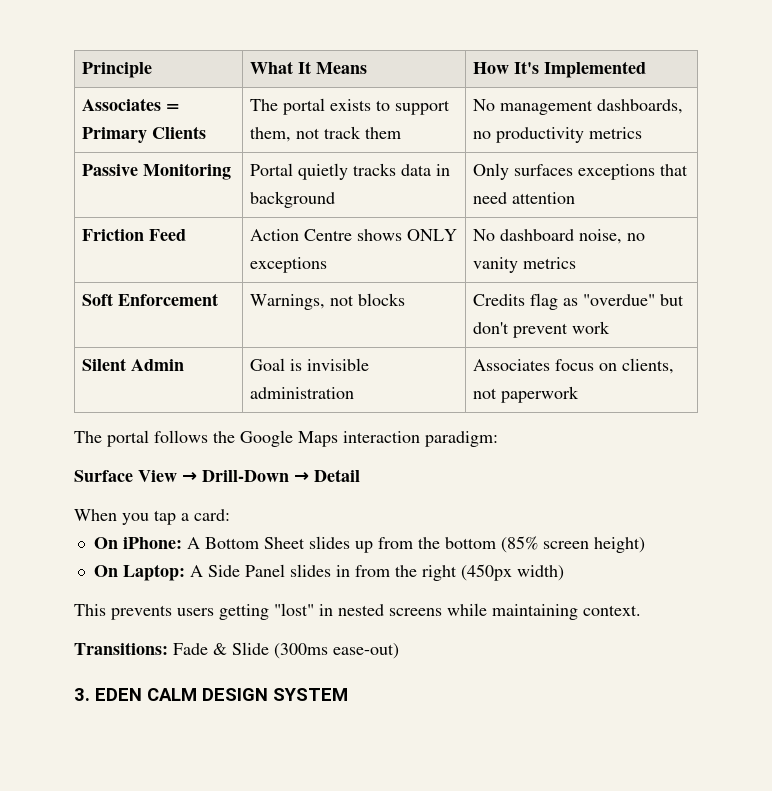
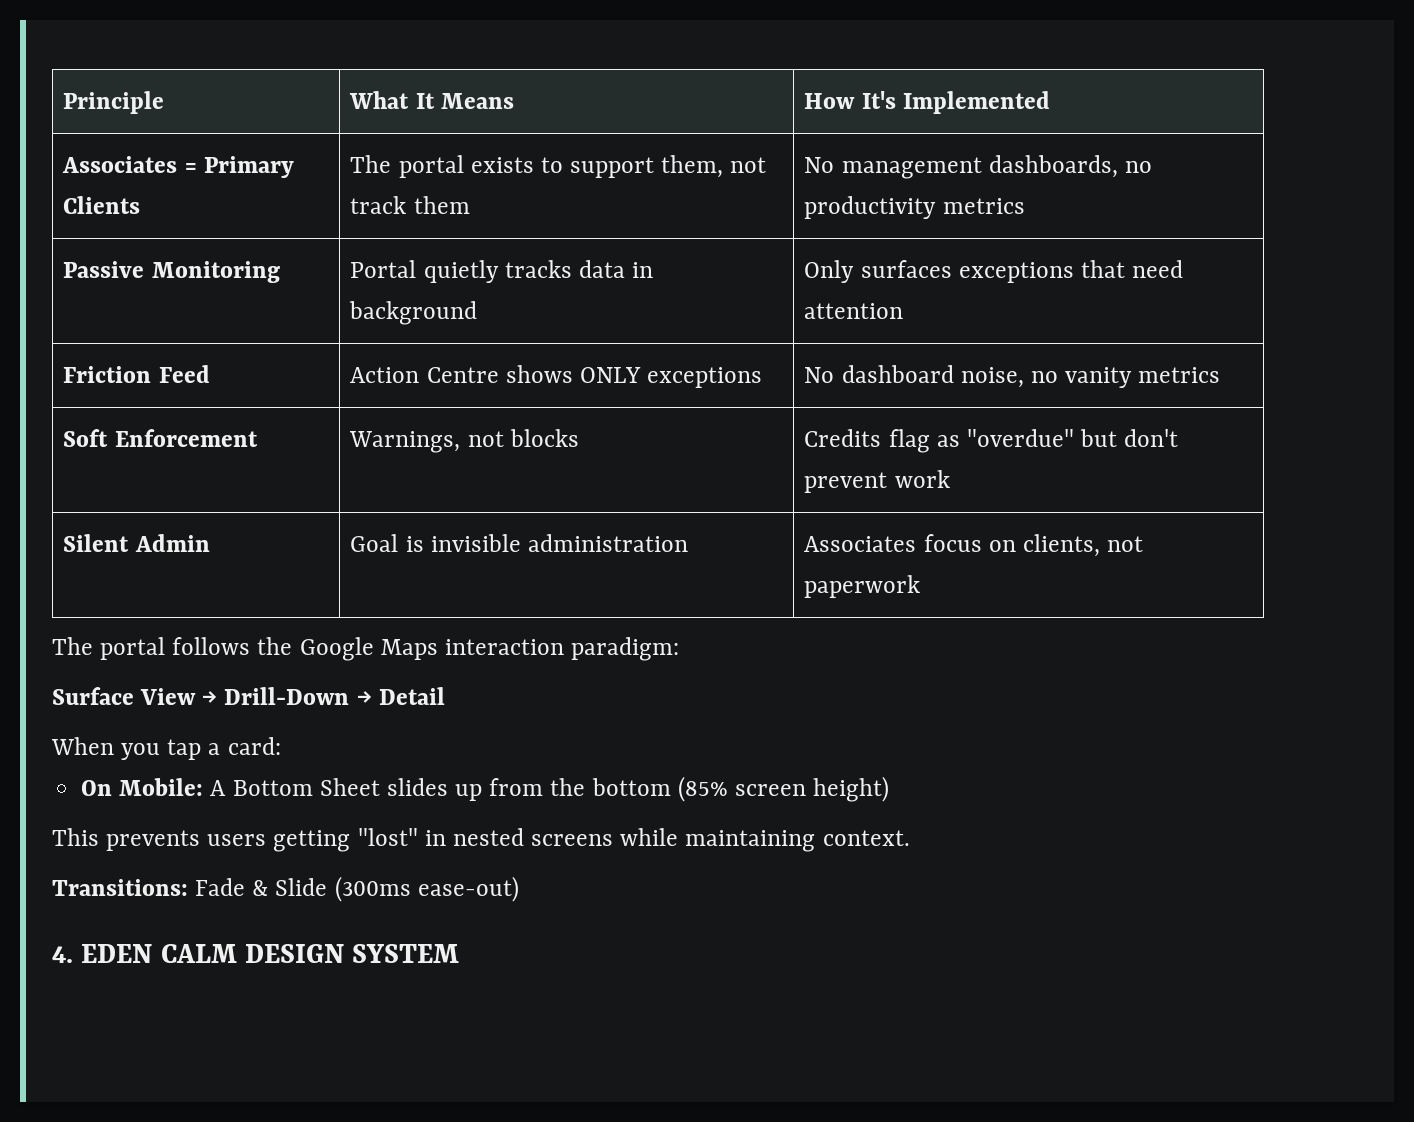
[122,537,182,549] iPhone: -> [119,778,204,796] Mobile:
[93,564,564,581] // On Laptop: A Side Panel slides in from the right (450px width) -> (890, 789) none
[74,688,90,701] 3. -> [52,946,73,963] 4.

